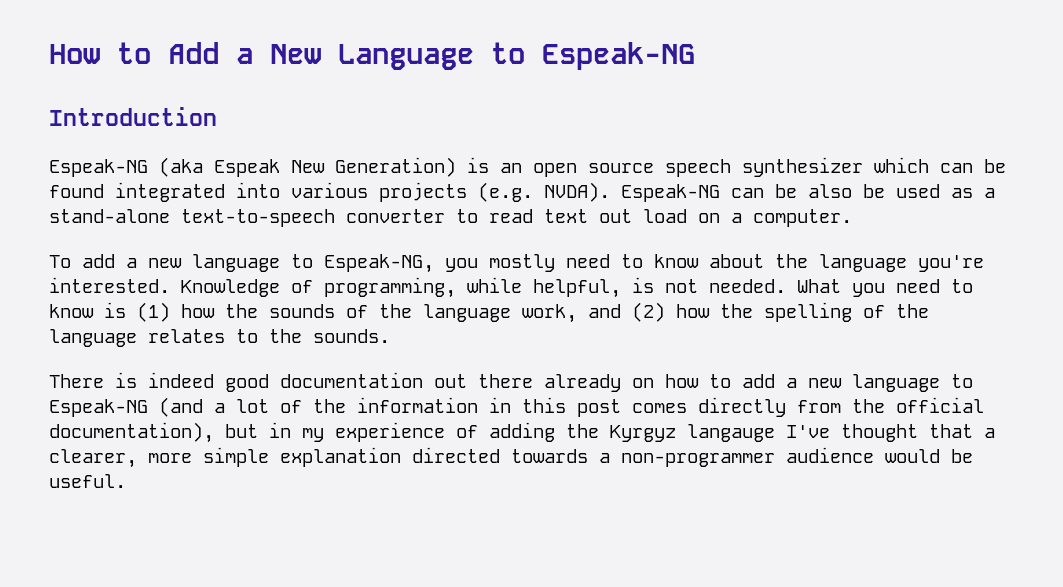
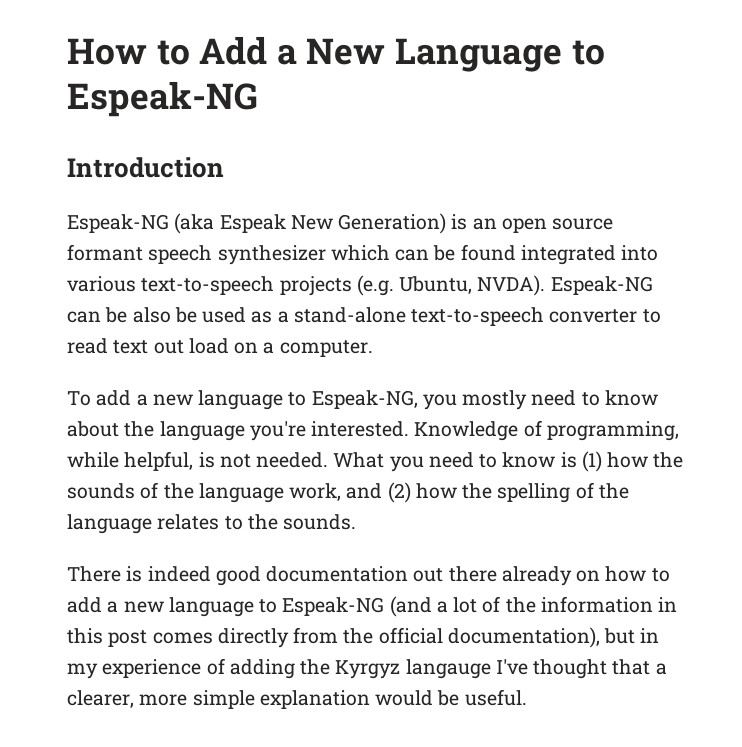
(654, 168) none -> [67,244,143,261] formant
(368, 190) none -> [141,276,275,295] text-to-speech
(533, 192) none -> [399,276,473,294] Ubuntu,
[412,447,874,467] directed towards a non-programmer audience -> (370, 699) none

